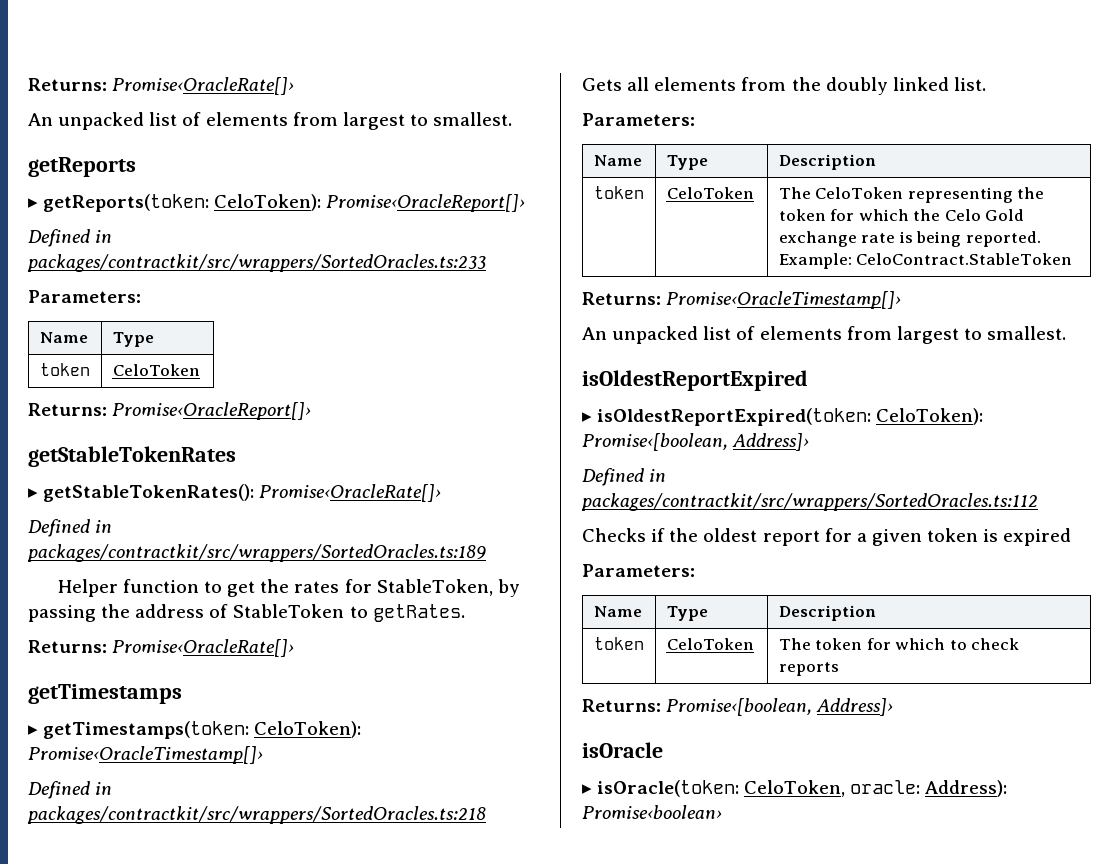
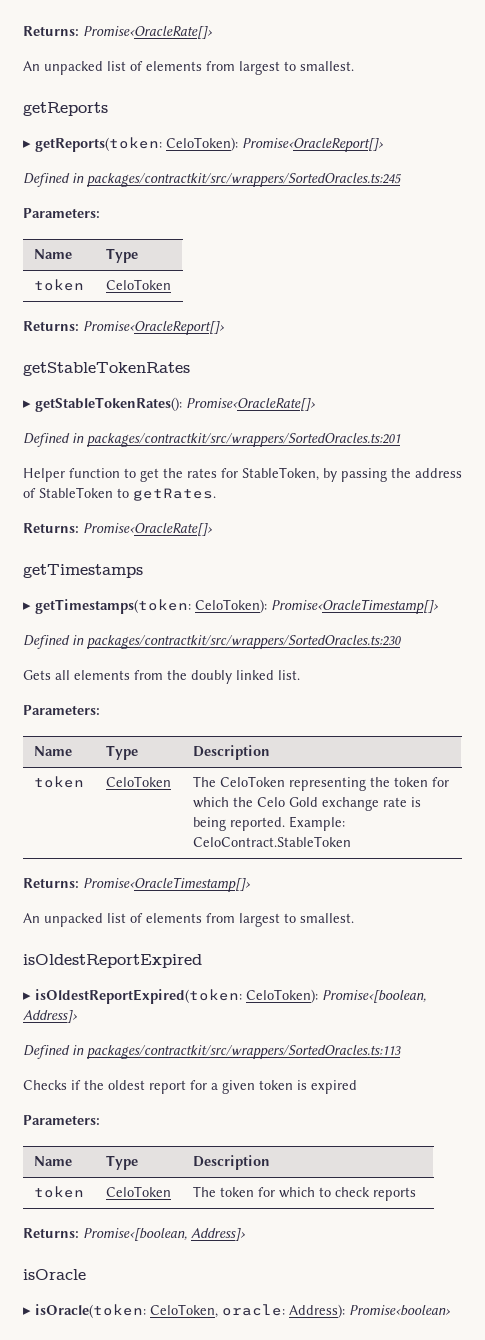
[27,254,486,272] packages/contractkit/src/wrappers/SortedOracles.ts:233 -> [87,173,402,187] packages/contractkit/src/wrappers/SortedOracles.ts:245
[27,544,486,562] packages/contractkit/src/wrappers/SortedOracles.ts:189 -> [87,433,401,447] packages/contractkit/src/wrappers/SortedOracles.ts:201
[27,806,486,824] packages/contractkit/src/wrappers/SortedOracles.ts:218 -> [87,635,401,649] packages/contractkit/src/wrappers/SortedOracles.ts:230
[581,493,1038,511] packages/contractkit/src/wrappers/SortedOracles.ts:112 -> [87,1045,401,1059] packages/contractkit/src/wrappers/SortedOracles.ts:113

